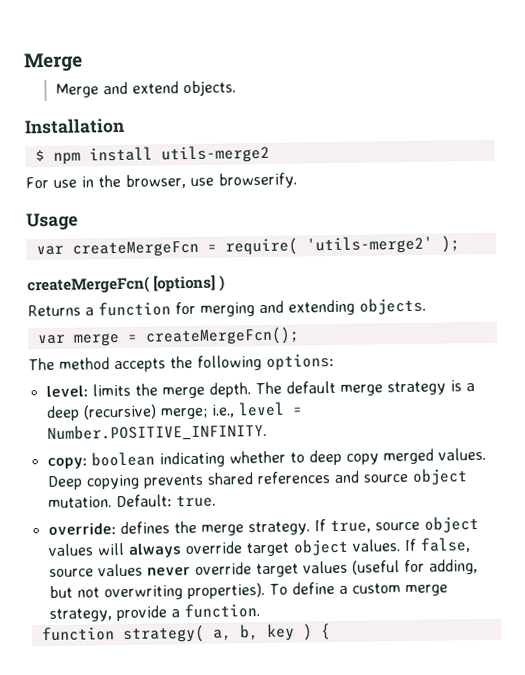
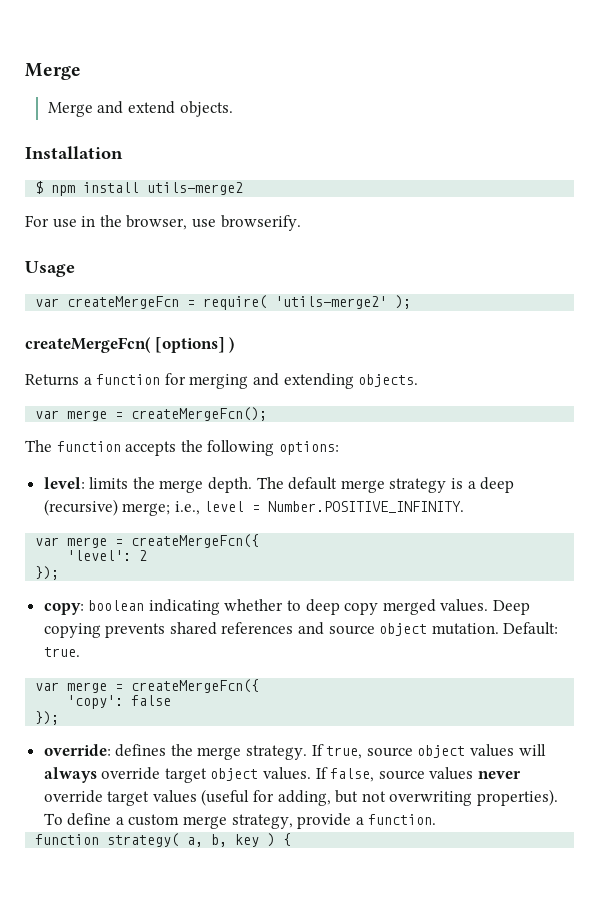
[59,357,110,370] method -> [56,441,121,452] function
(267, 432) none -> [35,534,260,548] [67,550,148,561] [35,566,60,580] // var merge = createMergeFcn({ // 'level': 2 // });
(216, 501) none -> [35,679,260,693] [67,695,172,709] [35,711,60,725] // var merge = createMergeFcn({ // 'copy': false // });

